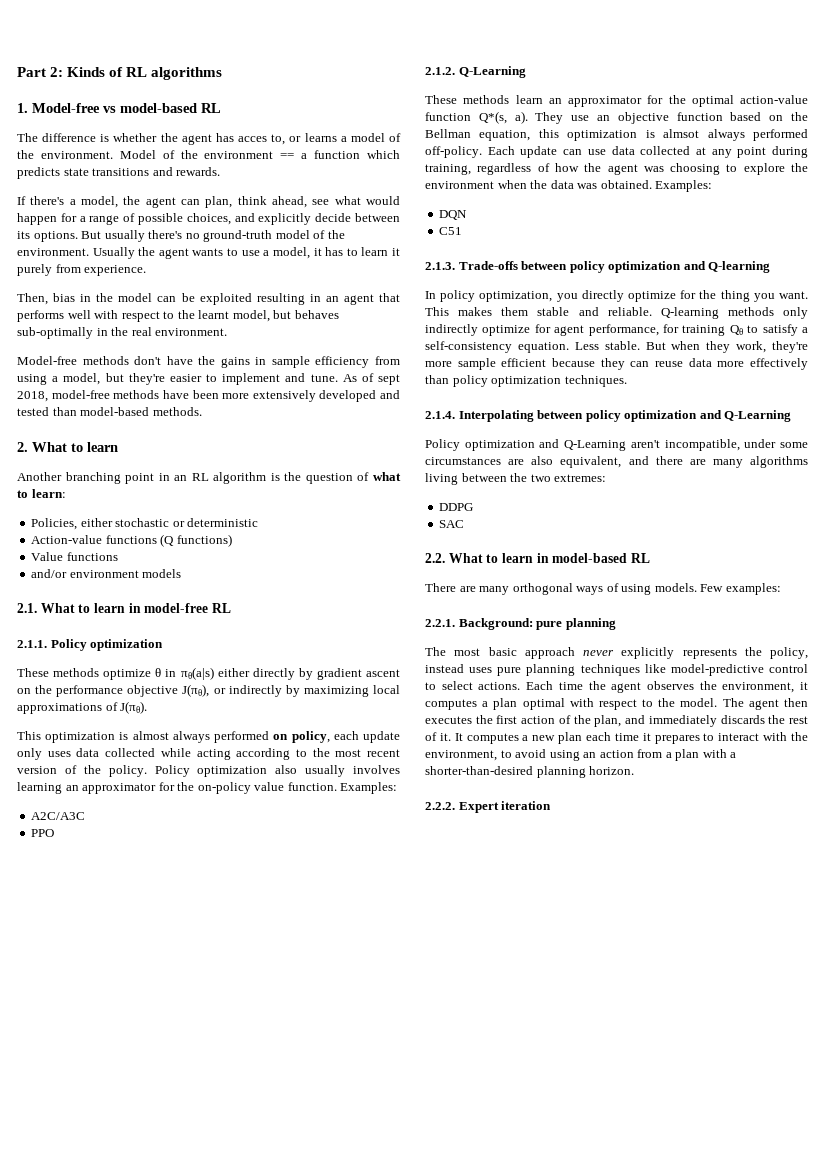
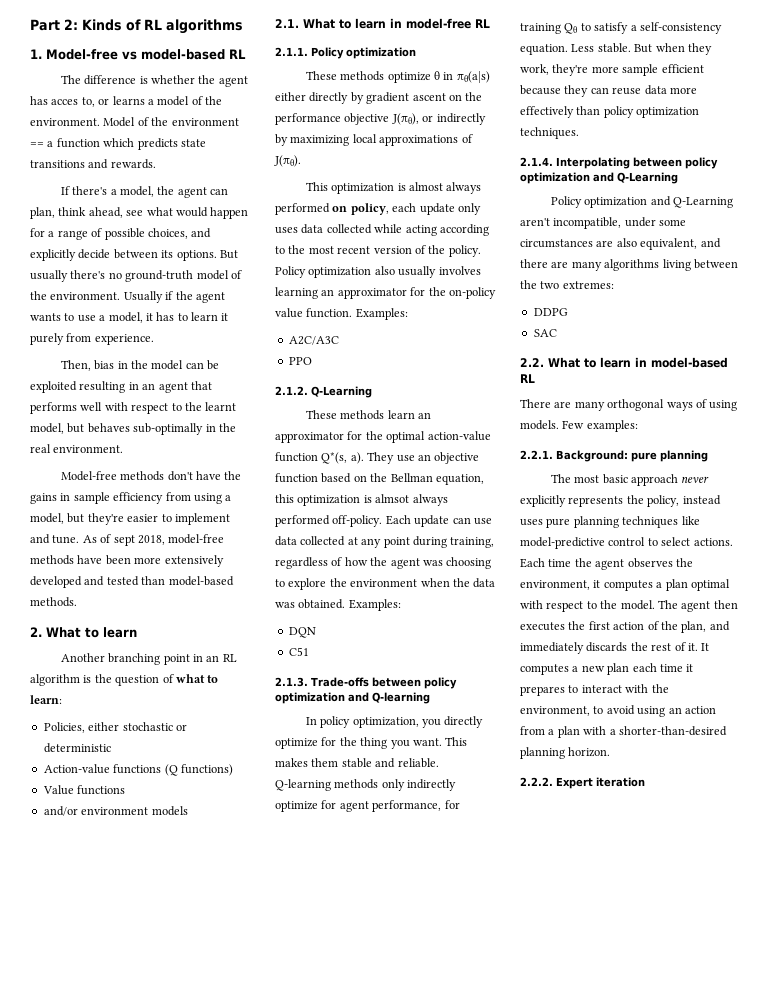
(135, 253) none -> [165,291,174,300] if

